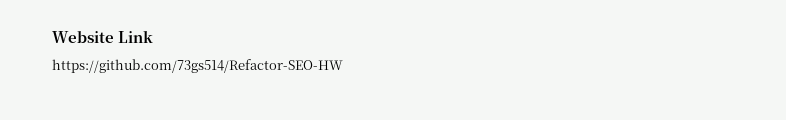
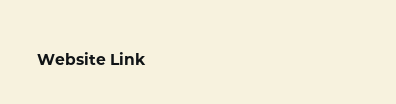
[52,59,343,73] // https://github.com/73gs514/Refactor-SEO-HW -> (147, 58) none

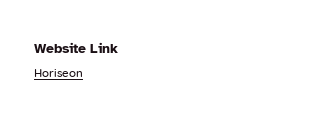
(147, 58) none -> [34,69,83,77] // Horiseon

